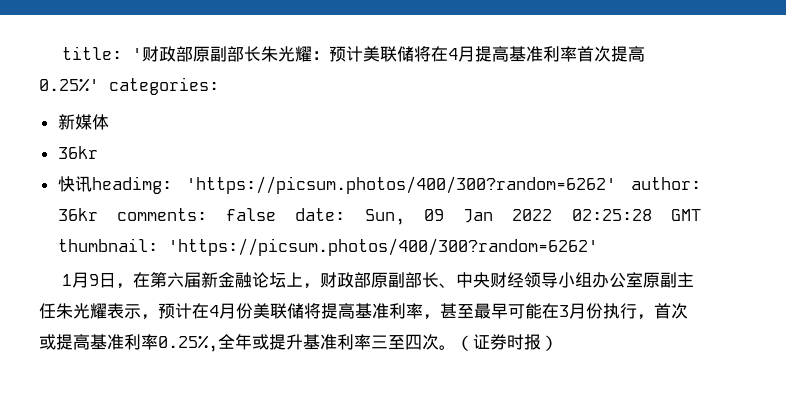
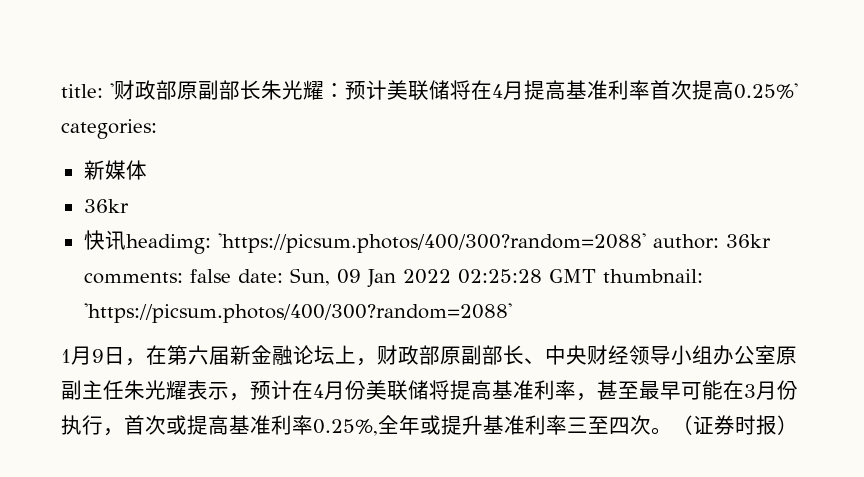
[186,176,617,194] 'https://picsum.photos/400/300?random=6262' -> [217,233,646,253] 'https://picsum.photos/400/300?random=2088'
[167,238,598,256] 'https://picsum.photos/400/300?random=6262' -> [83,303,512,323] 'https://picsum.photos/400/300?random=2088'

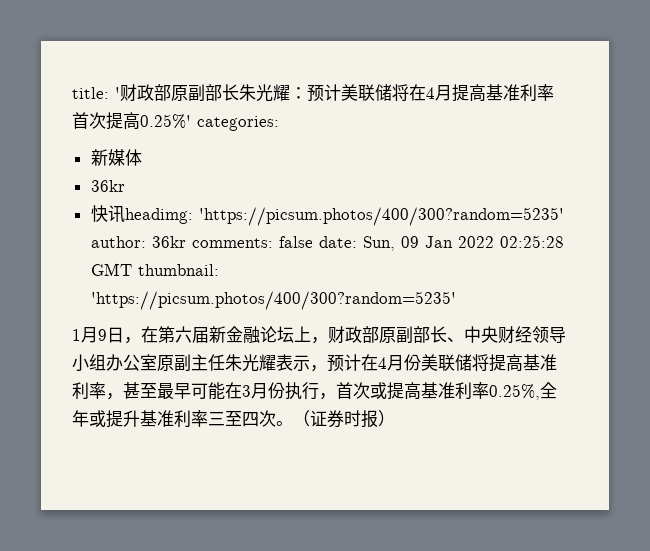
[217,233,646,253] 'https://picsum.photos/400/300?random=2088' -> [198,207,564,226] 'https://picsum.photos/400/300?random=5235'
[83,303,512,323] 'https://picsum.photos/400/300?random=2088' -> [90,291,456,310] 'https://picsum.photos/400/300?random=5235'

